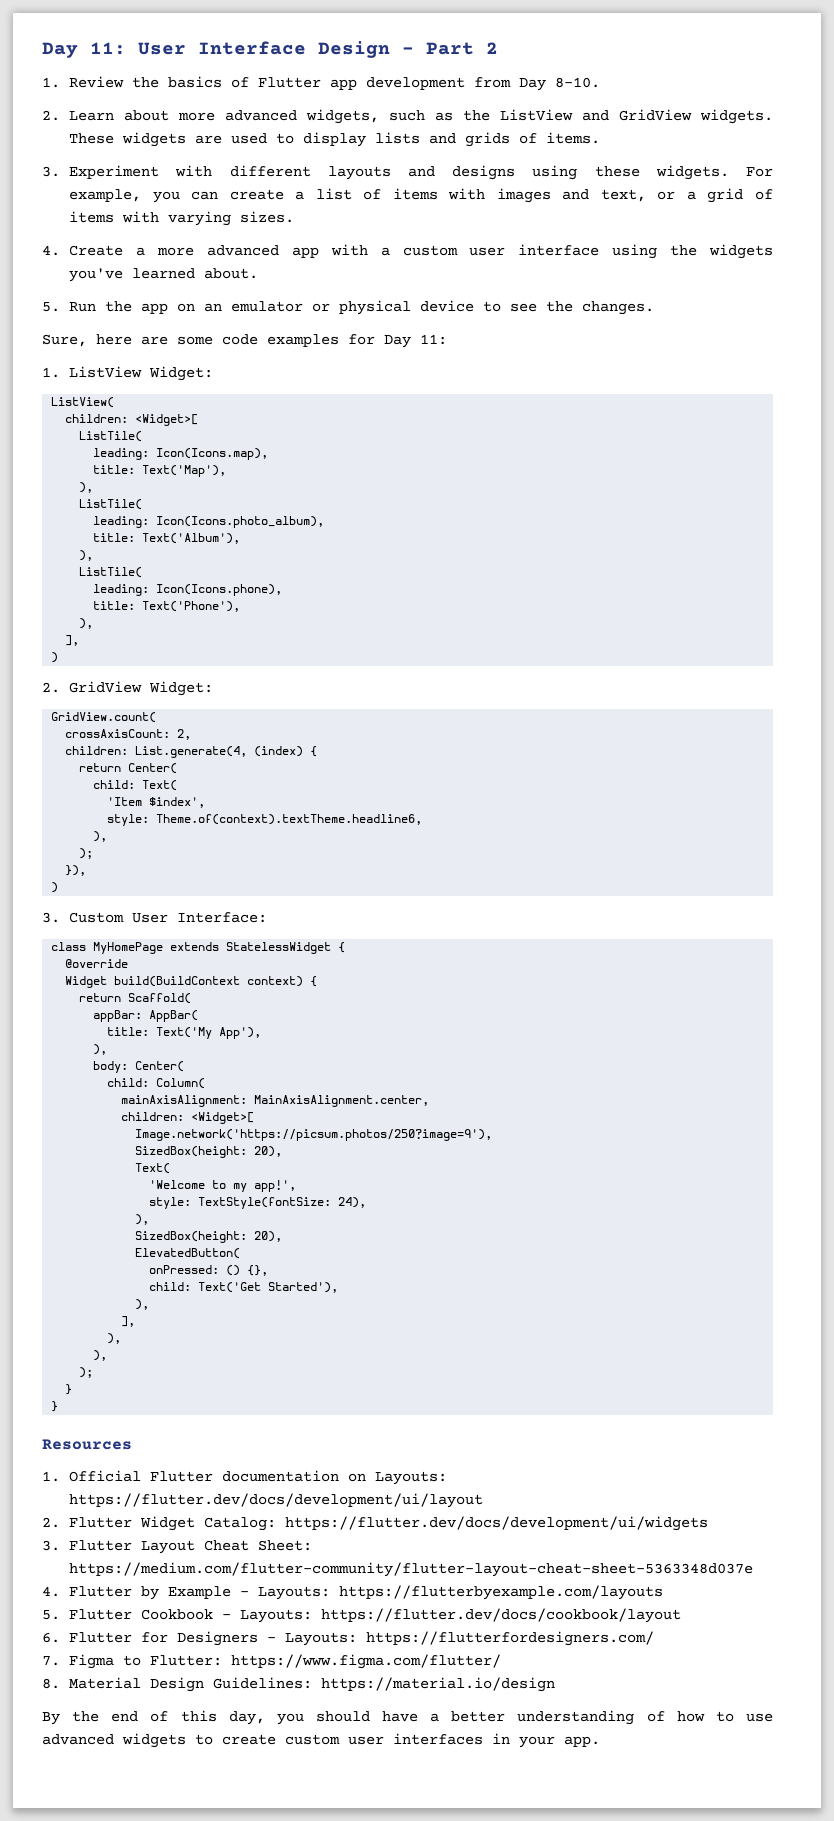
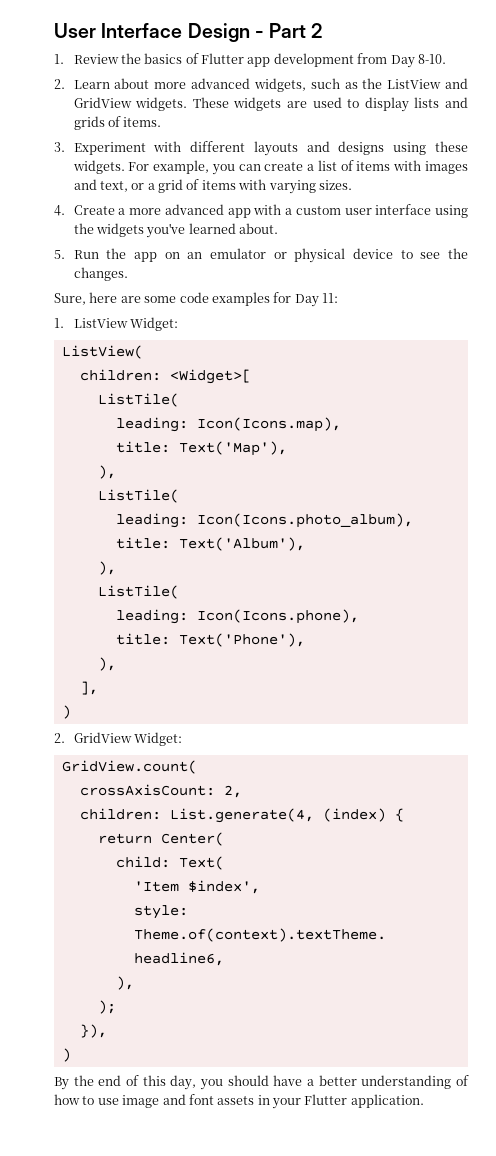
[42,42,126,58] Day 11: -> (54, 30) none
[42,912,268,923] [51,942,346,954] [65,959,129,968] [65,976,318,988] [79,993,192,1004] [93,1010,199,1022] [107,1027,262,1039] [93,1044,108,1055] [93,1061,185,1073] [107,1078,206,1089] [121,1095,430,1107] [121,1112,255,1124] [135,1129,493,1141] [135,1146,283,1158] [135,1163,171,1174] [149,1180,297,1192] [149,1197,367,1209] [135,1214,150,1225] [135,1231,283,1243] [135,1248,241,1259] [149,1265,269,1276] [149,1282,339,1293] [135,1299,150,1310] [121,1316,136,1327] [107,1333,122,1344] [93,1350,108,1361] [79,1367,94,1378] [65,1384,73,1395] [51,1401,59,1412] [42,1439,132,1450] [42,1470,448,1485] [69,1493,484,1508] [42,1516,709,1531] [42,1540,313,1554] [69,1562,754,1577] [42,1585,664,1600] [42,1608,682,1623] [42,1631,655,1646] [42,1654,502,1669] [42,1677,556,1692] // 3. Custom User Interface: // class MyHomePage extends StatelessWidget { // @override // Widget build(BuildContext context) { // return Scaffold( // appBar: AppBar( // title: Text('My App'), // ), // body: Center( // child: Column( // mainAxisAlignment: MainAxisAlignment.center, // children: <Widget>[ // Image.network('https://picsum.photos/250?image=9'), // SizedBox(height: 20), // Text( // 'Welcome to my app!', // style: TextStyle(fontSize: 24), // ), // SizedBox(height: 20), // ElevatedButton( // onPressed: () {}, // child: Text('Get Started'), // ), // ], // ), // ), // ); // } // } // Resources // 1. Official Flutter documentation on Layouts: https://flutter.dev/docs/development/ui/layout // 2. Flutter Widget Catalog: https://flutter.dev/docs/development/ui/widgets // 3. Flutter Layout Cheat Sheet: https://medium.com/flutter-community/flutter-layout-cheat-sheet-5363348d037e // 4. Flutter by Example - Layouts: https://flutterbyexample.com/layouts // 5. Flutter Cookbook - Layouts: https://flutter.dev/docs/cookbook/layout // 6. Flutter for Designers - Layouts: https://flutterfordesigners.com/ // 7. Figma to Flutter: https://www.figma.com/flutter/ // 8. Material Design Guidelines: https://material.io/design -> (71, 1055) none
[42,1733,600,1748] advanced widgets to create custom user interfaces in your app. -> [122,1094,424,1109] image and font assets in your Flutter application.

